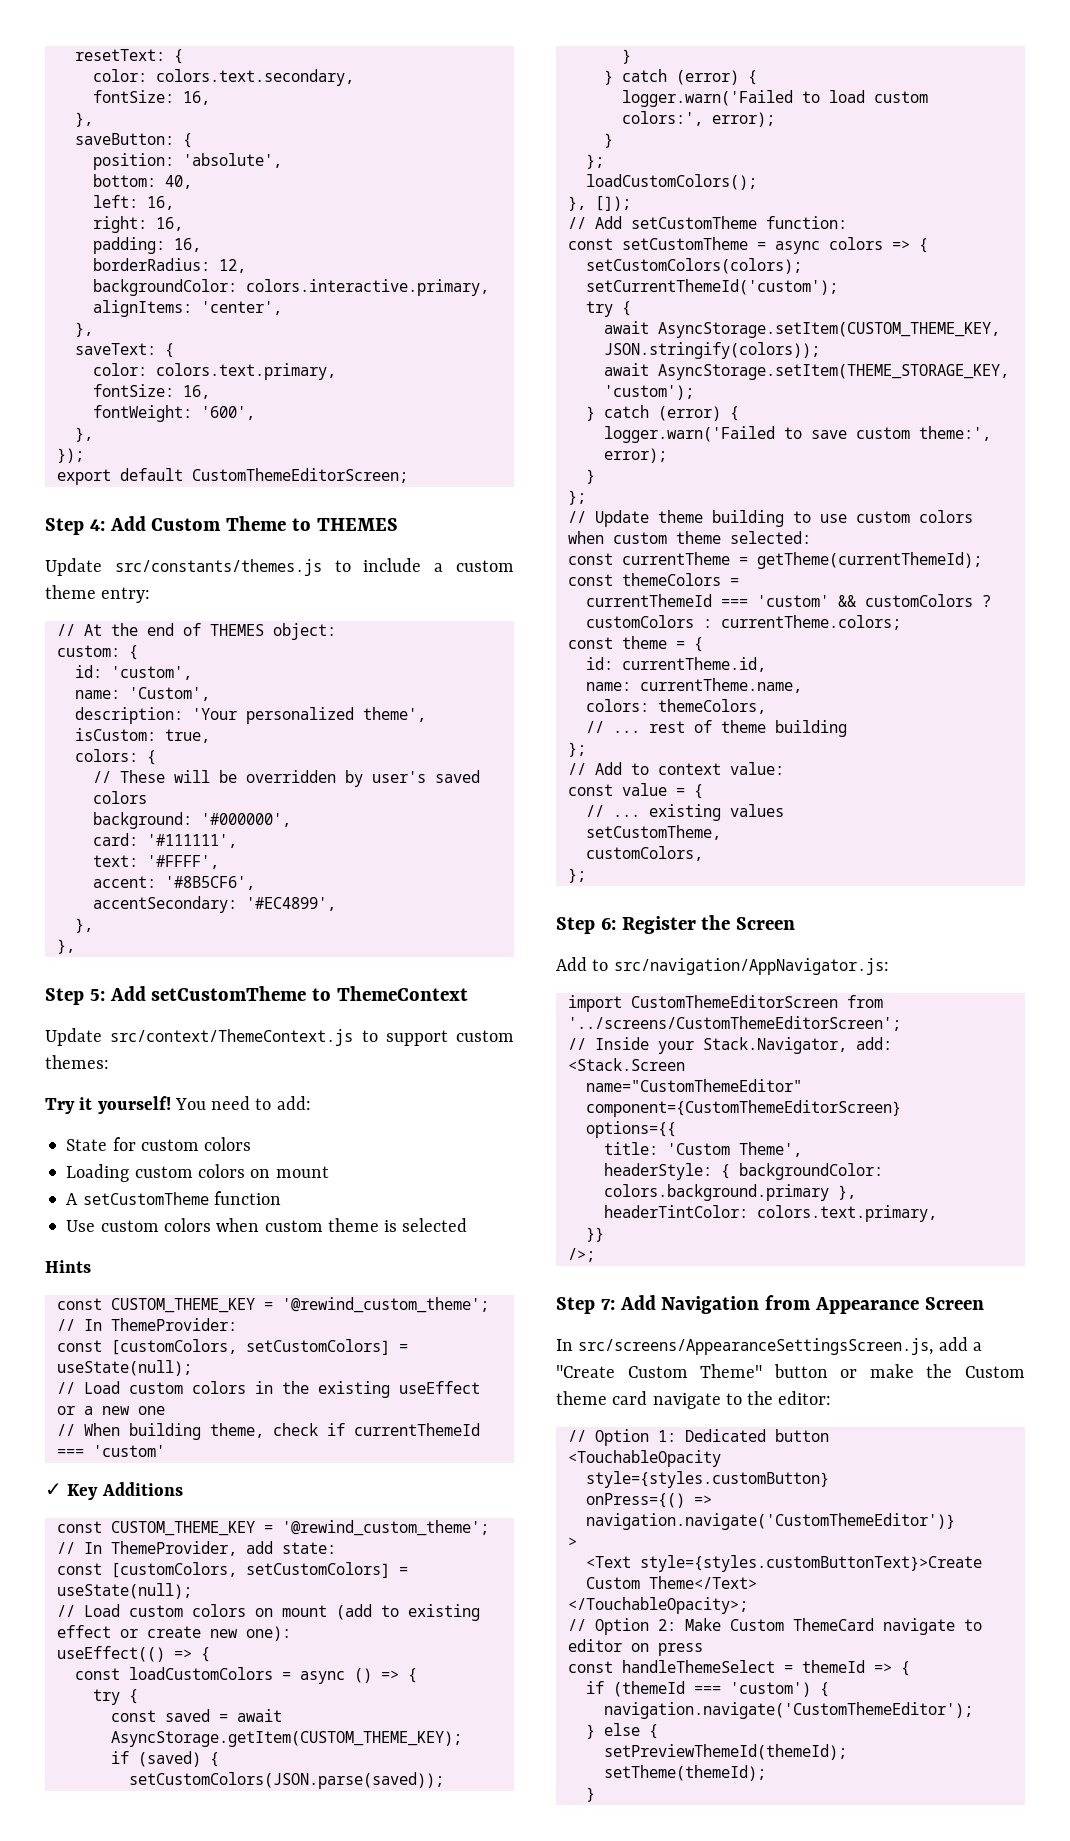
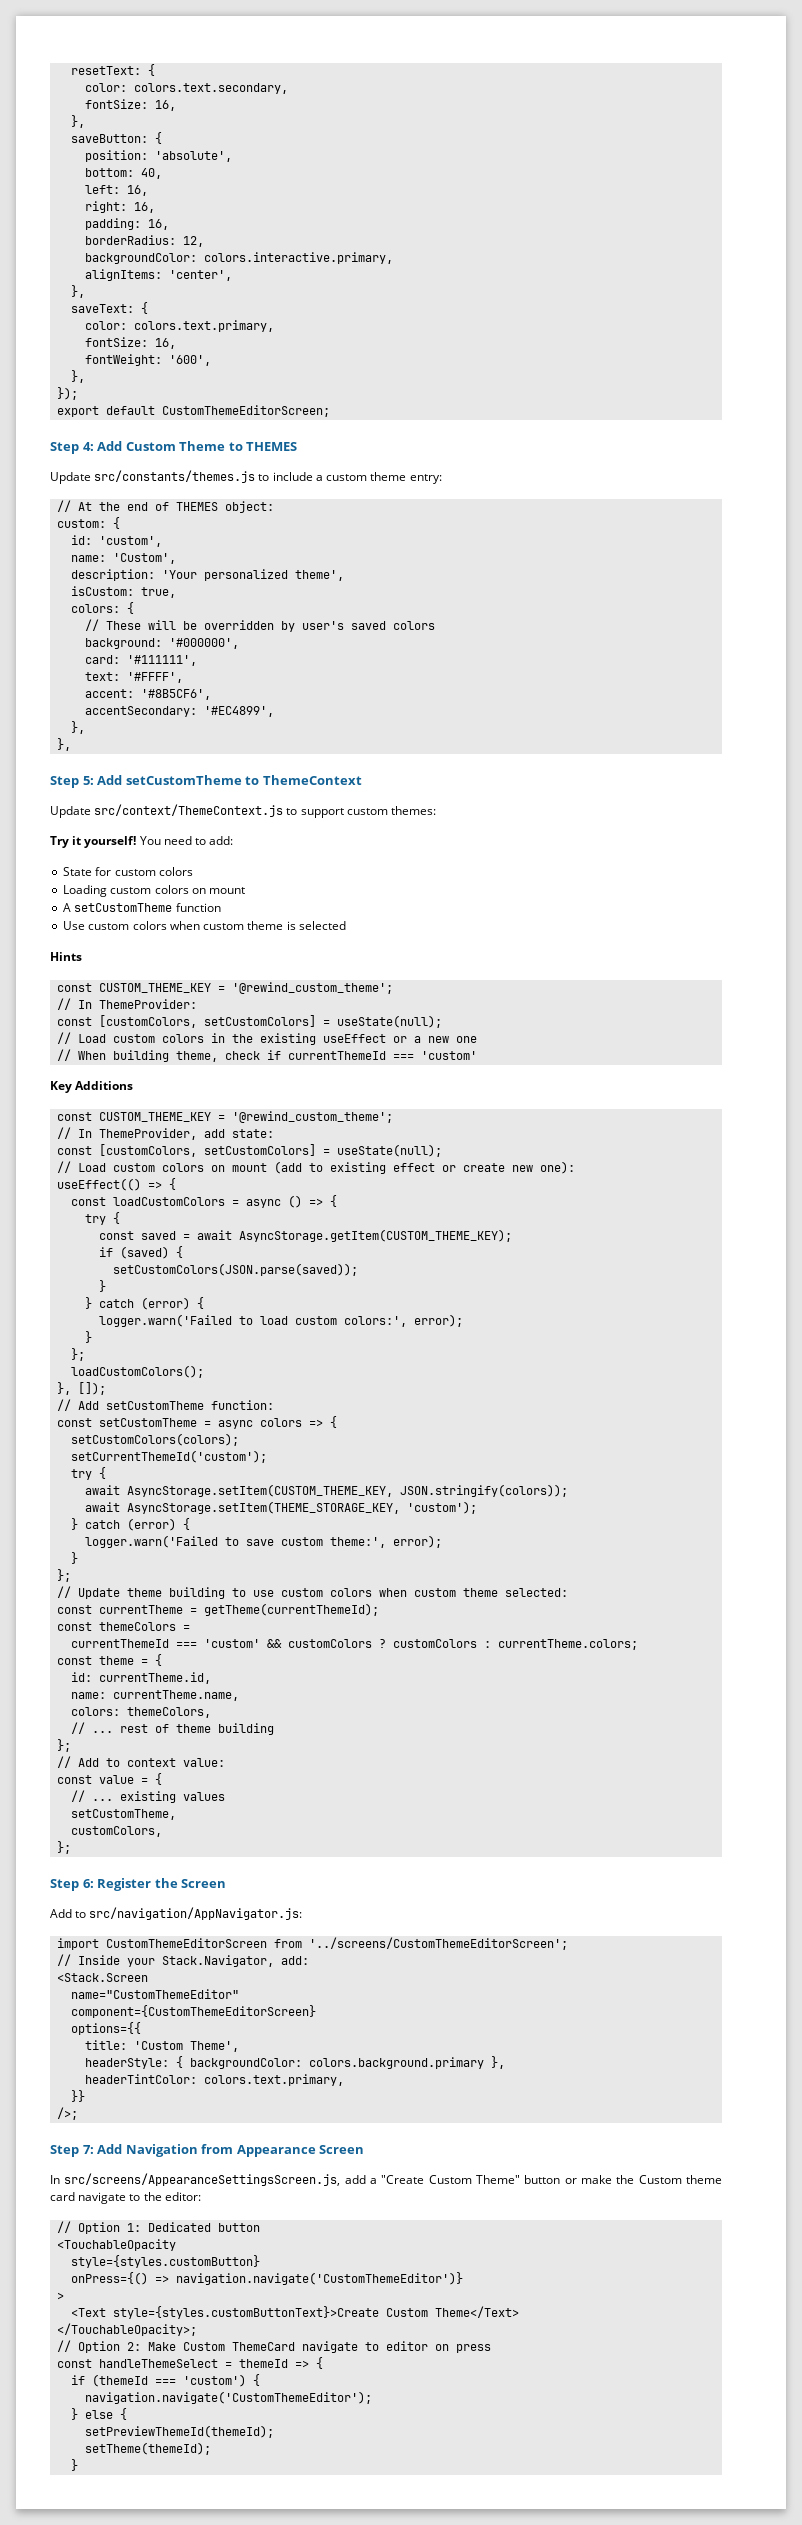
[45,1483,62,1496] ✓ -> (478, 1055) none

